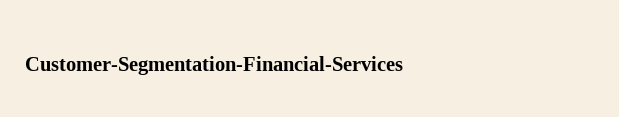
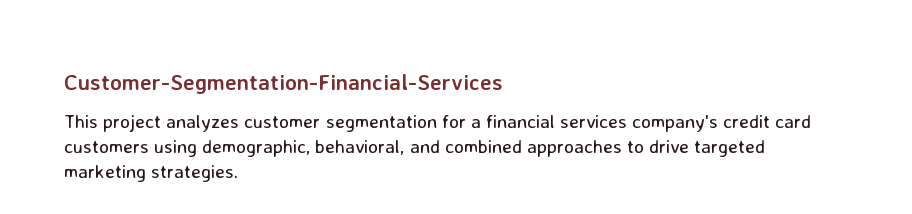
(403, 65) none -> [64,114,812,132] [64,140,766,157] [64,165,239,182] // This project analyzes customer segmentation for a financial services company's credit card customers using demographic, behavioral, and combined approaches to drive targeted marketing strategies.

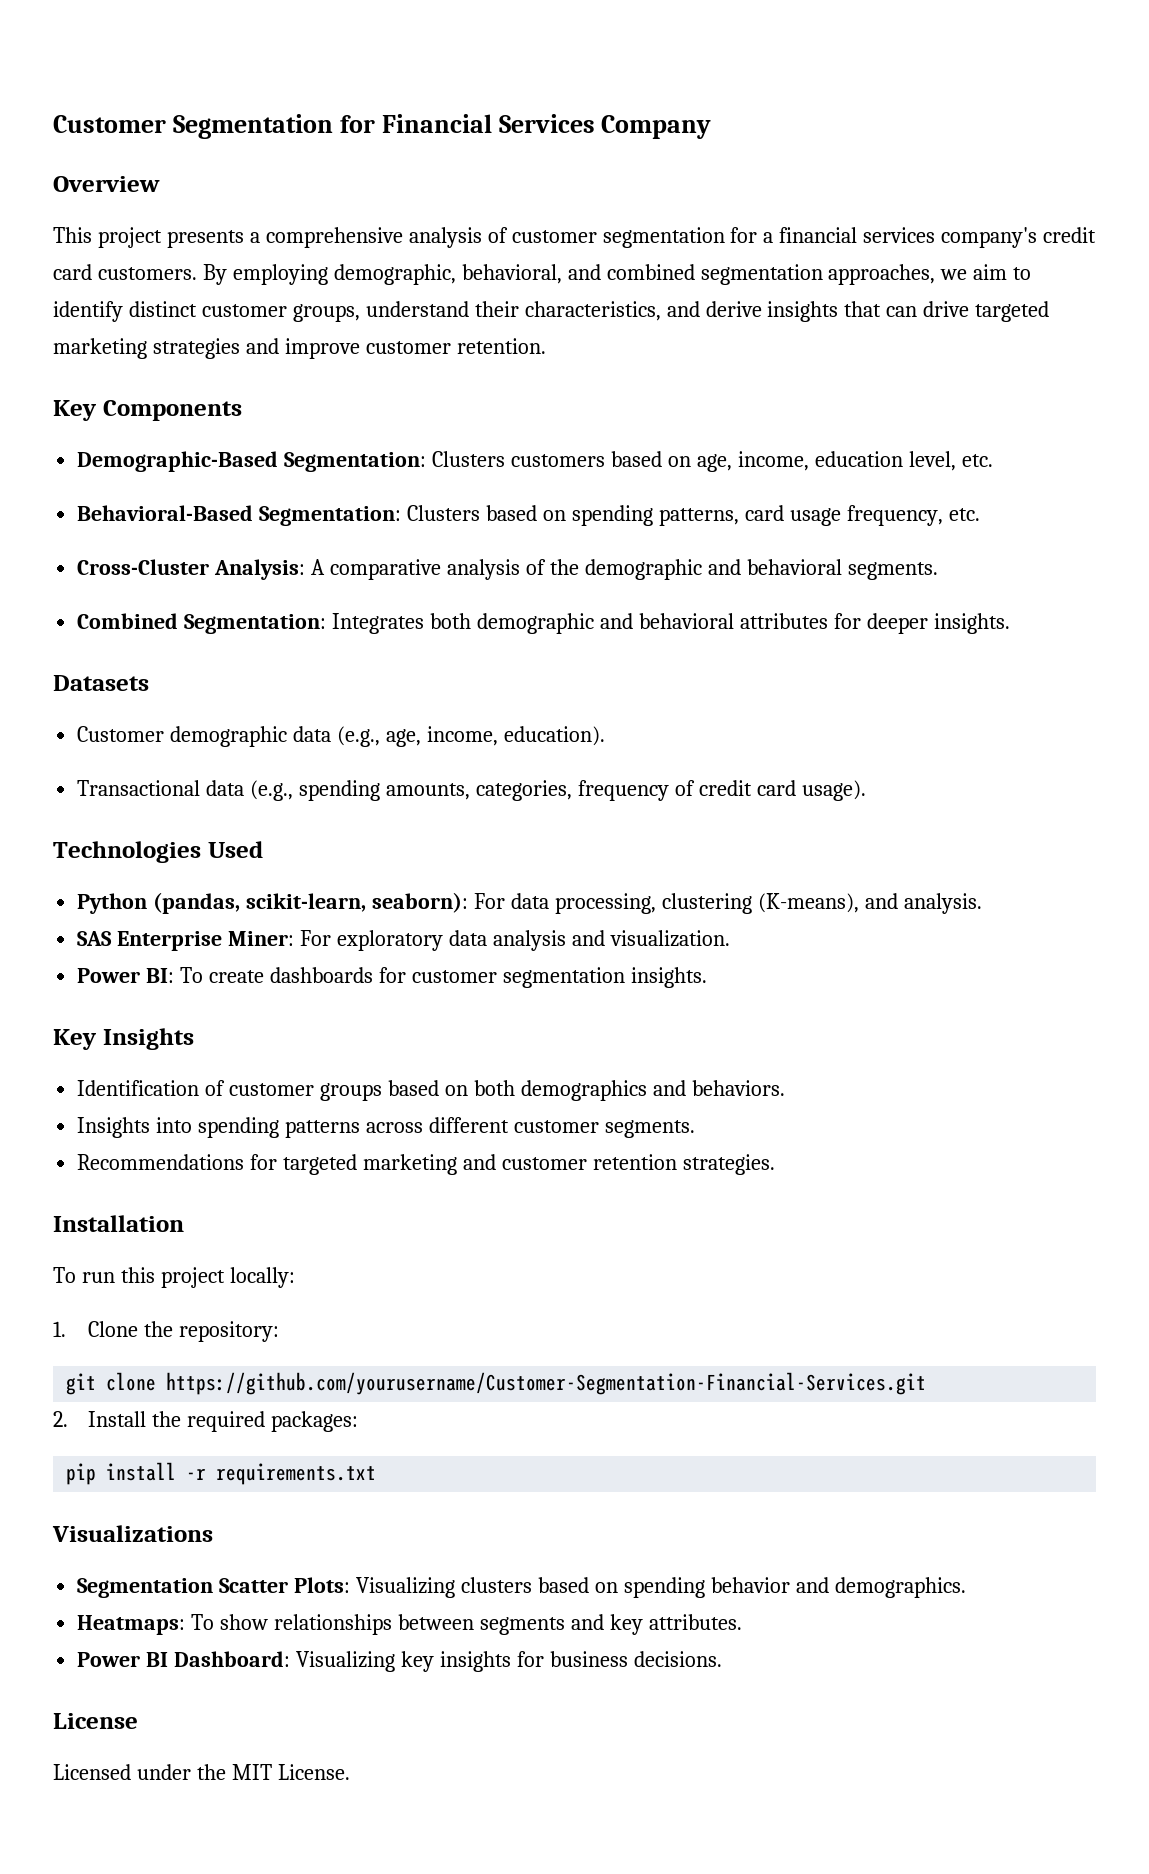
[64,74,503,94] [64,114,240,132] Customer-Segmentation-Financial-Services // This project analyzes -> [53,114,712,139] [53,176,160,192] [53,227,508,248] Customer Segmentation for Financial Services Company // Overview // This project presents a comprehensive analysis of
[64,140,198,157] customers using -> [97,264,328,285] customers. By employing
[526,140,766,157] [64,165,239,182] approaches to drive targeted marketing strategies. -> [700,264,1032,285] [53,301,1050,322] [53,338,546,359] [53,400,242,421] [77,451,993,472] [77,505,980,526] [77,559,938,580] [77,613,1010,634] [53,675,149,691] [77,726,605,747] [77,780,866,801] [53,841,263,863] [77,892,982,914] [77,930,730,951] [77,967,707,988] [53,1028,194,1050] [77,1080,785,1101] [77,1117,695,1138] [77,1154,775,1175] [53,1215,184,1232] [53,1267,295,1288] [53,1321,279,1342] [66,1372,927,1395] [53,1411,358,1432] [66,1462,377,1485] [52,1525,213,1542] [77,1577,966,1598] [77,1614,742,1635] [77,1651,722,1672] [53,1713,138,1729] [53,1764,350,1780] segmentation approaches, we aim to identify distinct customer groups, understand their characteristics, and derive insights that can drive targeted marketing strategies and improve customer retention. // Key Components // Demographic-Based Segmentation: Clusters customers based on age, income, education level, etc. // Behavioral-Based Segmentation: Clusters based on spending patterns, card usage frequency, etc. // Cross-Cluster Analysis: A comparative analysis of the demographic and behavioral segments. // Combined Segmentation: Integrates both demographic and behavioral attributes for deeper insights. // Datasets // Customer demographic data (e.g., age, income, education). // Transactional data (e.g., spending amounts, categories, frequency of credit card usage). // Technologies Used // Python (pandas, scikit-learn, seaborn): For data processing, clustering (K-means), and analysis. // SAS Enterprise Miner: For exploratory data analysis and visualization. // Power BI: To create dashboards for customer segmentation insights. // Key Insights // Identification of customer groups based on both demographics and behaviors. // Insights into spending patterns across different customer segments. // Recommendations for targeted marketing and customer retention strategies. // Installation // To run this project locally: // 1. Clone the repository: // git clone https://github.com/yourusername/Customer-Segmentation-Financial-Services.git // 2. Install the required packages: // pip install -r requirements.txt // Visualizations // Segmentation Scatter Plots: Visualizing clusters based on spending behavior and demographics. // Heatmaps: To show relationships between segments and key attributes. // Power BI Dashboard: Visualizing key insights for business decisions. // License // Licensed under the MIT License.

